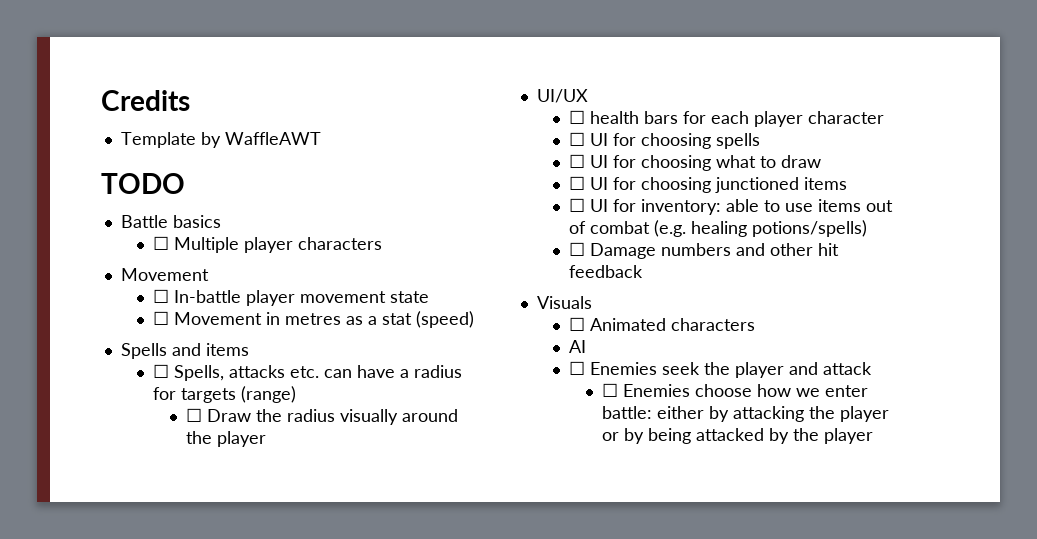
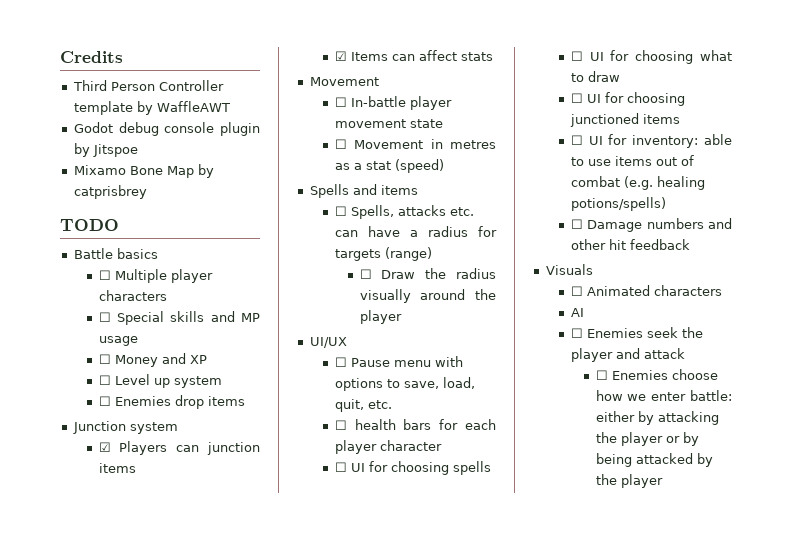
[120,132,321,148] Template by WaffleAWT -> [72,80,224,91] [73,101,230,115] [73,122,260,136] [73,143,138,157] [73,164,214,178] [73,185,147,199] Third Person Controller template by WaffleAWT // Godot debug console plugin by Jitspoe // Mixamo Bone Map by catprisbrey
(383, 243) none -> [98,311,260,325] [98,336,138,346] [98,353,207,367] [98,374,222,388] [98,395,245,409] [72,421,178,434] [98,441,260,455] [98,463,136,473] [334,50,493,61] // ☐ Special skills and MP usage // ☐ Money and XP // ☐ Level up system // ☐ Enemies drop items // Junction system // ☑ Players can junction items // ☑ Items can affect stats
(588, 96) none -> [334,356,463,367] [334,377,475,391] [334,399,392,412] // ☐ Pause menu with options to save, load, quit, etc.

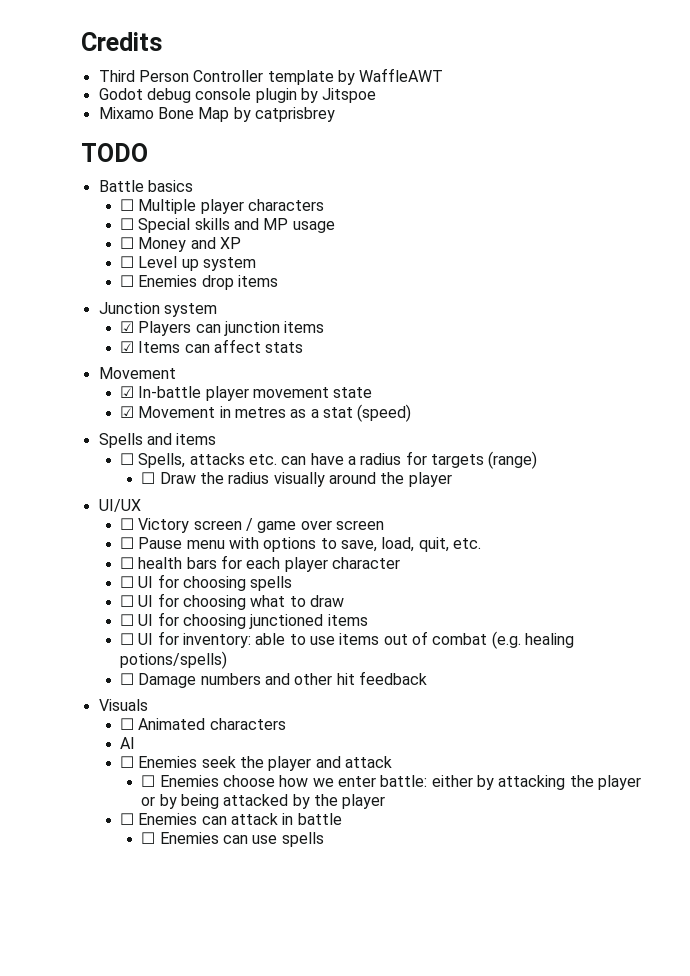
[334,97,347,107] ☐ -> [120,386,135,398] ☑
[334,139,347,149] ☐ -> [120,406,135,418] ☑
(347, 342) none -> [120,518,384,533] // ☐ Victory screen / game over screen
(663, 481) none -> [120,813,342,825] [141,832,324,847] // ☐ Enemies can attack in battle // ☐ Enemies can use spells

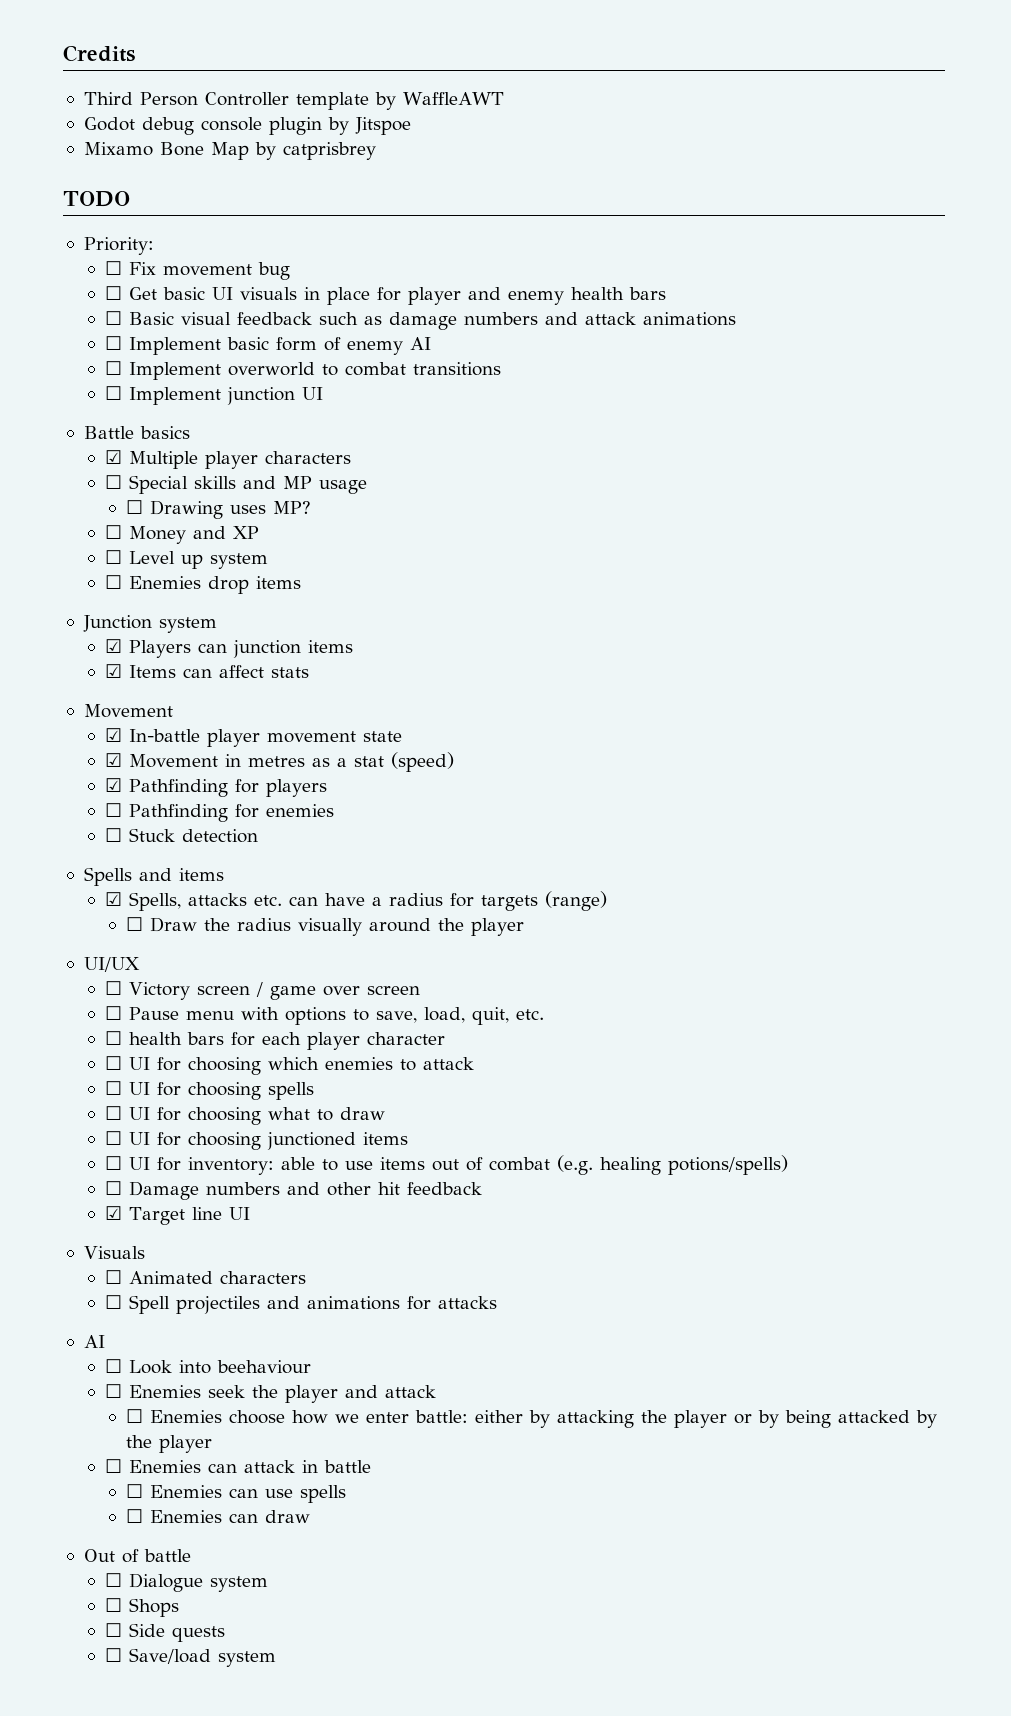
(148, 152) none -> [83,237,154,255] [104,261,290,280] [104,286,666,305] [104,311,736,330] [104,336,431,355] [104,361,501,380] [104,386,323,405] // Priority: // ☐ Fix movement bug // ☐ Get basic UI visuals in place for player and enemy health bars // ☐ Basic visual feedback such as damage numbers and attack animations // ☐ Implement basic form of enemy AI // ☐ Implement overworld to combat transitions // ☐ Implement junction UI
[120,199,135,211] ☐ -> [104,450,122,464] ☑
(335, 227) none -> [125,500,311,519] // ☐ Drawing uses MP?
(412, 413) none -> [104,778,327,797] [104,803,334,822] [104,828,258,843] // ☑ Pathfinding for players // ☐ Pathfinding for enemies // ☐ Stuck detection
[120,453,135,465] ☐ -> [104,892,122,906] ☑
(400, 563) none -> [104,1056,474,1075] // ☐ UI for choosing which enemies to attack
(427, 678) none -> [104,1206,250,1225] // ☑ Target line UI
[120,737,136,749] AI -> [104,1295,497,1314] [83,1335,105,1348] [104,1359,311,1374] ☐ Spell projectiles and animations for attacks // AI // ☐ Look into beehaviour
(324, 839) none -> [125,1509,310,1523] [83,1549,191,1563] [104,1573,268,1592] [104,1598,179,1617] [104,1623,225,1642] [104,1648,276,1667] // ☐ Enemies can draw // Out of battle // ☐ Dialogue system // ☐ Shops // ☐ Side quests // ☐ Save/load system

